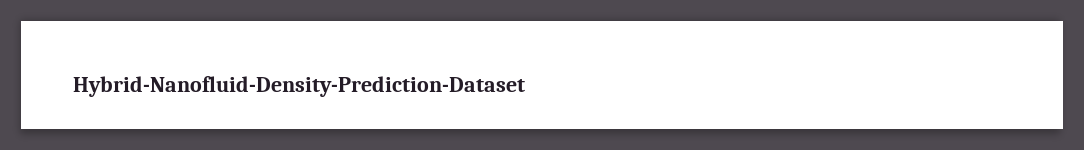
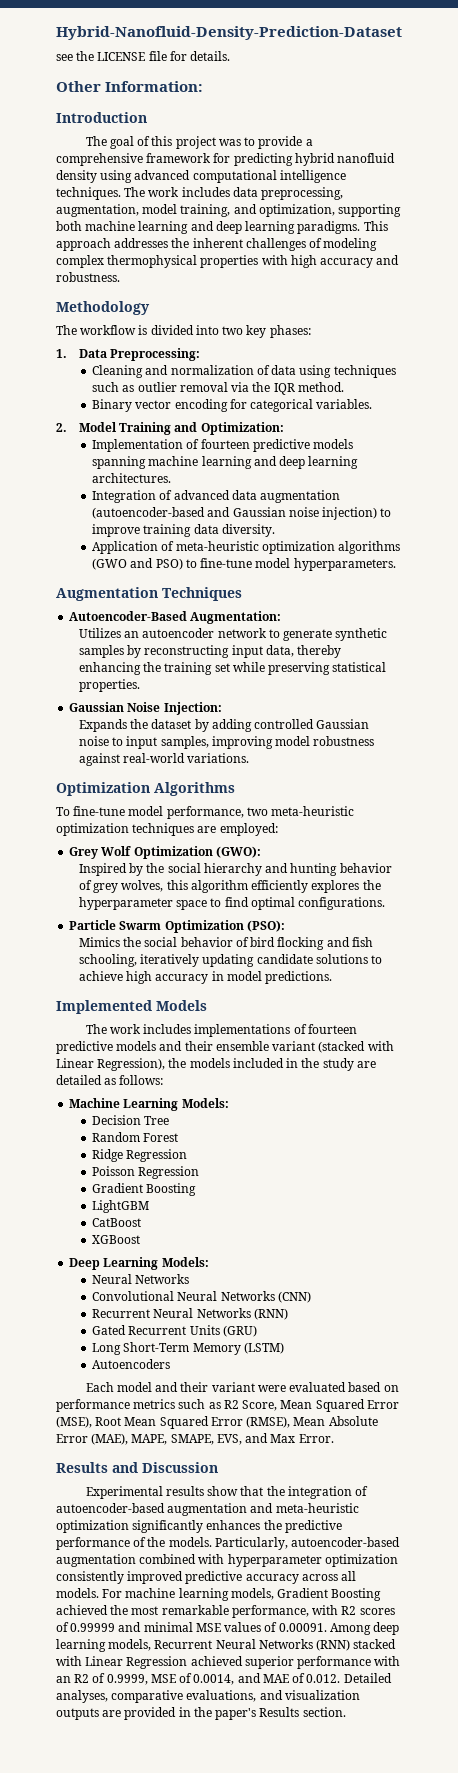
(525, 86) none -> [56,51,231,61] [56,81,204,92] [56,112,147,123] [85,136,313,149] [56,153,396,166] [56,170,346,183] [56,187,344,200] [56,204,402,217] [56,221,388,234] [56,238,378,251] [56,255,400,268] [56,272,120,282] [56,301,150,315] [56,325,311,338] [56,348,201,361] [92,365,396,378] [92,382,344,395] [92,399,373,412] [56,422,284,435] [92,439,354,452] [92,456,359,469] [92,473,172,483] [92,490,341,503] [92,507,392,520] [92,524,275,537] [92,541,401,554] [92,558,396,571] [56,587,242,601] [69,611,282,624] [78,628,388,641] [78,645,342,658] [78,662,387,675] [78,679,140,692] [69,702,222,715] [78,719,370,732] [78,736,375,749] [78,753,250,766] [56,782,235,796] [56,806,355,819] [56,823,278,836] [69,846,261,859] [78,863,392,876] [78,880,381,893] [78,897,386,910] [69,920,285,933] [78,937,373,950] [78,954,383,967] [78,971,333,984] [56,1000,207,1014] [85,1024,357,1037] [56,1041,394,1054] [56,1058,376,1071] [56,1075,164,1085] [69,1098,229,1111] [92,1115,170,1125] [92,1132,179,1142] [92,1149,188,1162] [92,1166,200,1179] [92,1183,197,1196] [92,1200,150,1213] [92,1218,142,1227] [92,1235,141,1244] [69,1257,209,1270] [92,1274,190,1284] [92,1291,311,1303] [92,1308,288,1320] [92,1325,257,1337] [92,1342,284,1355] [92,1359,171,1369] [85,1382,399,1392] [56,1399,399,1412] [56,1416,378,1429] [56,1433,334,1445] [56,1462,218,1473] [85,1486,369,1499] [56,1503,359,1516] [56,1520,342,1533] [56,1537,401,1550] [56,1554,398,1567] [56,1571,357,1584] [56,1588,382,1601] [56,1605,395,1618] [56,1622,400,1635] [56,1639,397,1652] [56,1656,401,1669] [56,1673,392,1685] [56,1690,360,1703] [56,1707,346,1720] // see the LICENSE file for details. // Other Information: // Introduction // The goal of this project was to provide a comprehensive framework for predicting hybrid nanofluid density using advanced computational intelligence techniques. The work includes data preprocessing, augmentation, model training, and optimization, supporting both machine learning and deep learning paradigms. This approach addresses the inherent challenges of modeling complex thermophysical properties with high accuracy and robustness. // Methodology // The workflow is divided into two key phases: // 1. Data Preprocessing: // Cleaning and normalization of data using techniques such as outlier removal via the IQR method. // Binary vector encoding for categorical variables. // 2. Model Training and Optimization: // Implementation of fourteen predictive models spanning machine learning and deep learning architectures. // Integration of advanced data augmentation (autoencoder-based and Gaussian noise injection) to improve training data diversity. // Application of meta-heuristic optimization algorithms (GWO and PSO) to fine-tune model hyperparameters. // Augmentation Techniques // Autoencoder-Based Augmentation: // Utilizes an autoencoder network to generate synthetic samples by reconstructing input data, thereby enhancing the training set while preserving statistical properties. // Gaussian Noise Injection: // Expands the dataset by adding controlled Gaussian noise to input samples, improving model robustness against real-world variations. // Optimization Algorithms // To fine-tune model performance, two meta-heuristic optimization techniques are employed: // Grey Wolf Optimization (GWO): // Inspired by the social hierarchy and hunting behavior of grey wolves, this algorithm efficiently explores the hyperparameter space to find optimal configurations. // Particle Swarm Optimization (PSO): // Mimics the social behavior of bird flocking and fish schooling, iteratively updating candidate solutions to achieve high accuracy in model predictions. // Implemented Models // The work includes implementations of fourteen predictive models and their ensemble variant (stacked with Linear Regression), the models included in the study are detailed as follows: // Machine Learning Models: // Decision Tree // Random Forest // Ridge Regression // Poisson Regression // Gradient Boosting // LightGBM // CatBoost // XGBoost // Deep Learning Models: // Neural Networks // Convolutional Neural Networks (CNN) // Recurrent Neural Networks (RNN) // Gated Recurrent Units (GRU) // Long Short-Term Memory (LSTM) // Autoencoders // Each model and their variant were evaluated based on performance metrics such as R2 Score, Mean Squared Error (MSE), Root Mean Squared Error (RMSE), Mean Absolute Error (MAE), MAPE, SMAPE, EVS, and Max Error. // Results and Discussion // Experimental results show that the integration of autoencoder-based augmentation and meta-heuristic optimization significantly enhances the predictive performance of the models. Particularly, autoencoder-based augmentation combined with hyperparameter optimization consistently improved predictive accuracy across all models. For machine learning models, Gradient Boosting achieved the most remarkable performance, with R2 scores of 0.99999 and minimal MSE values of 0.00091. Among deep learning models, Recurrent Neural Networks (RNN) stacked with Linear Regression achieved superior performance with an R2 of 0.9999, MSE of 0.0014, and MAE of 0.012. Detailed analyses, comparative evaluations, and visualization outputs are provided in the paper's Results section.

